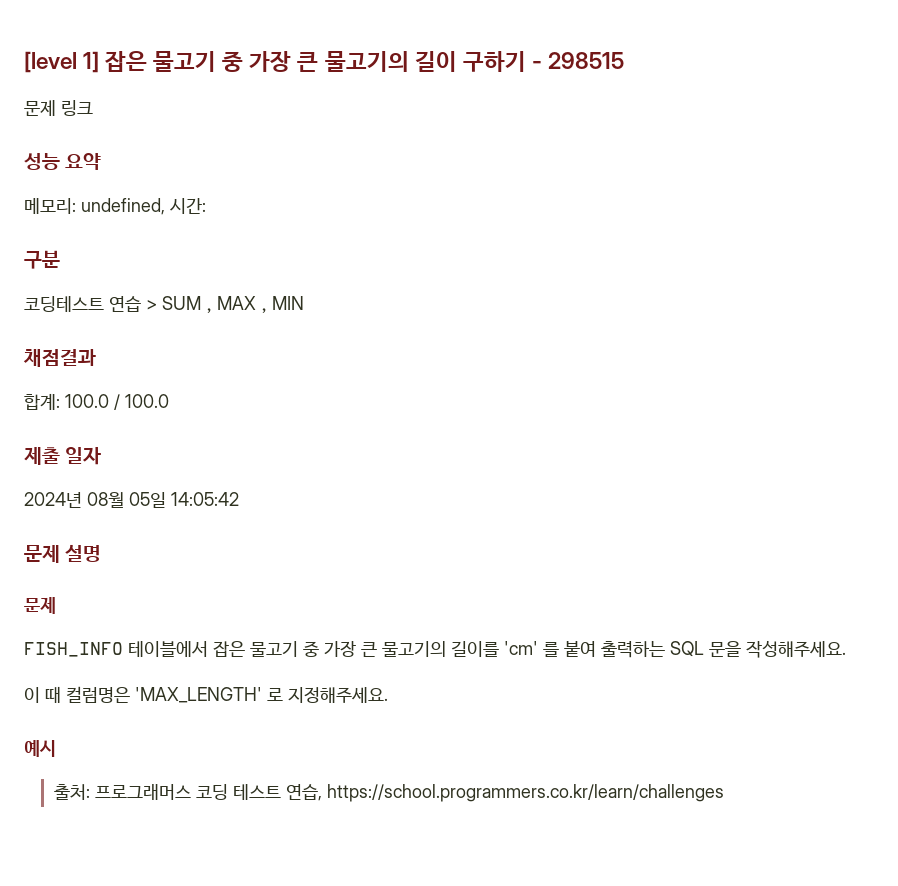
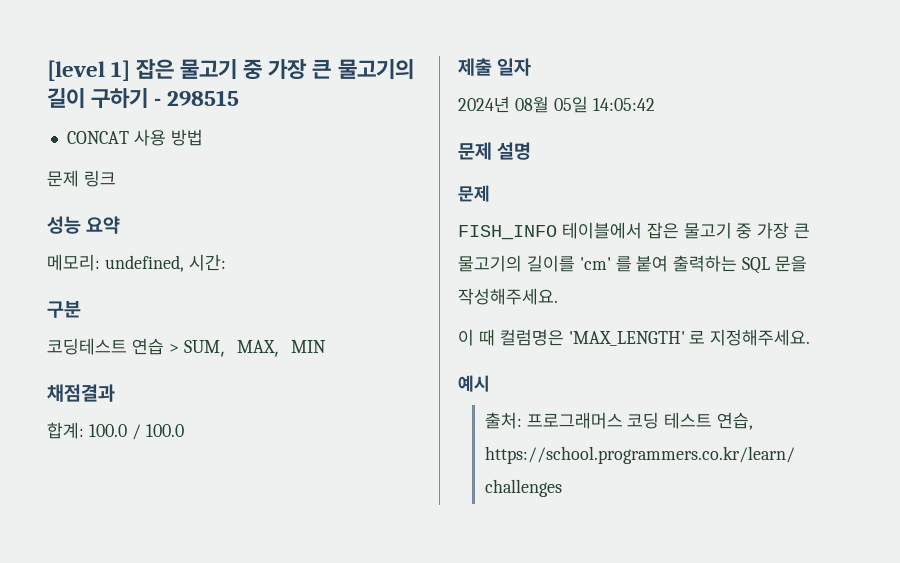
(624, 60) none -> [66,129,203,146] // CONCAT 사용 방법

